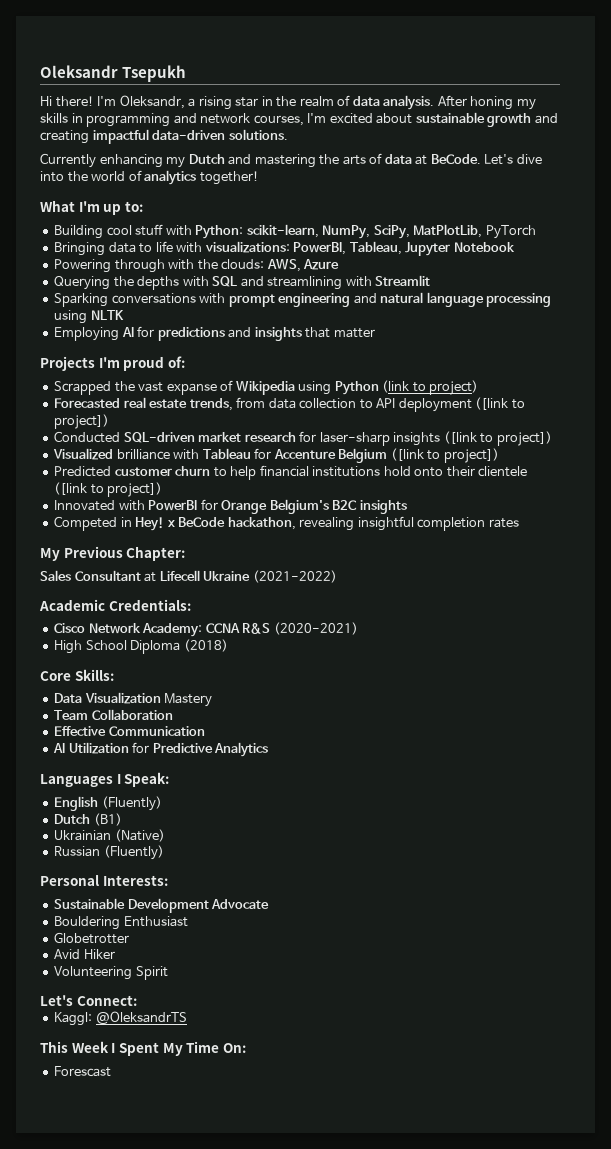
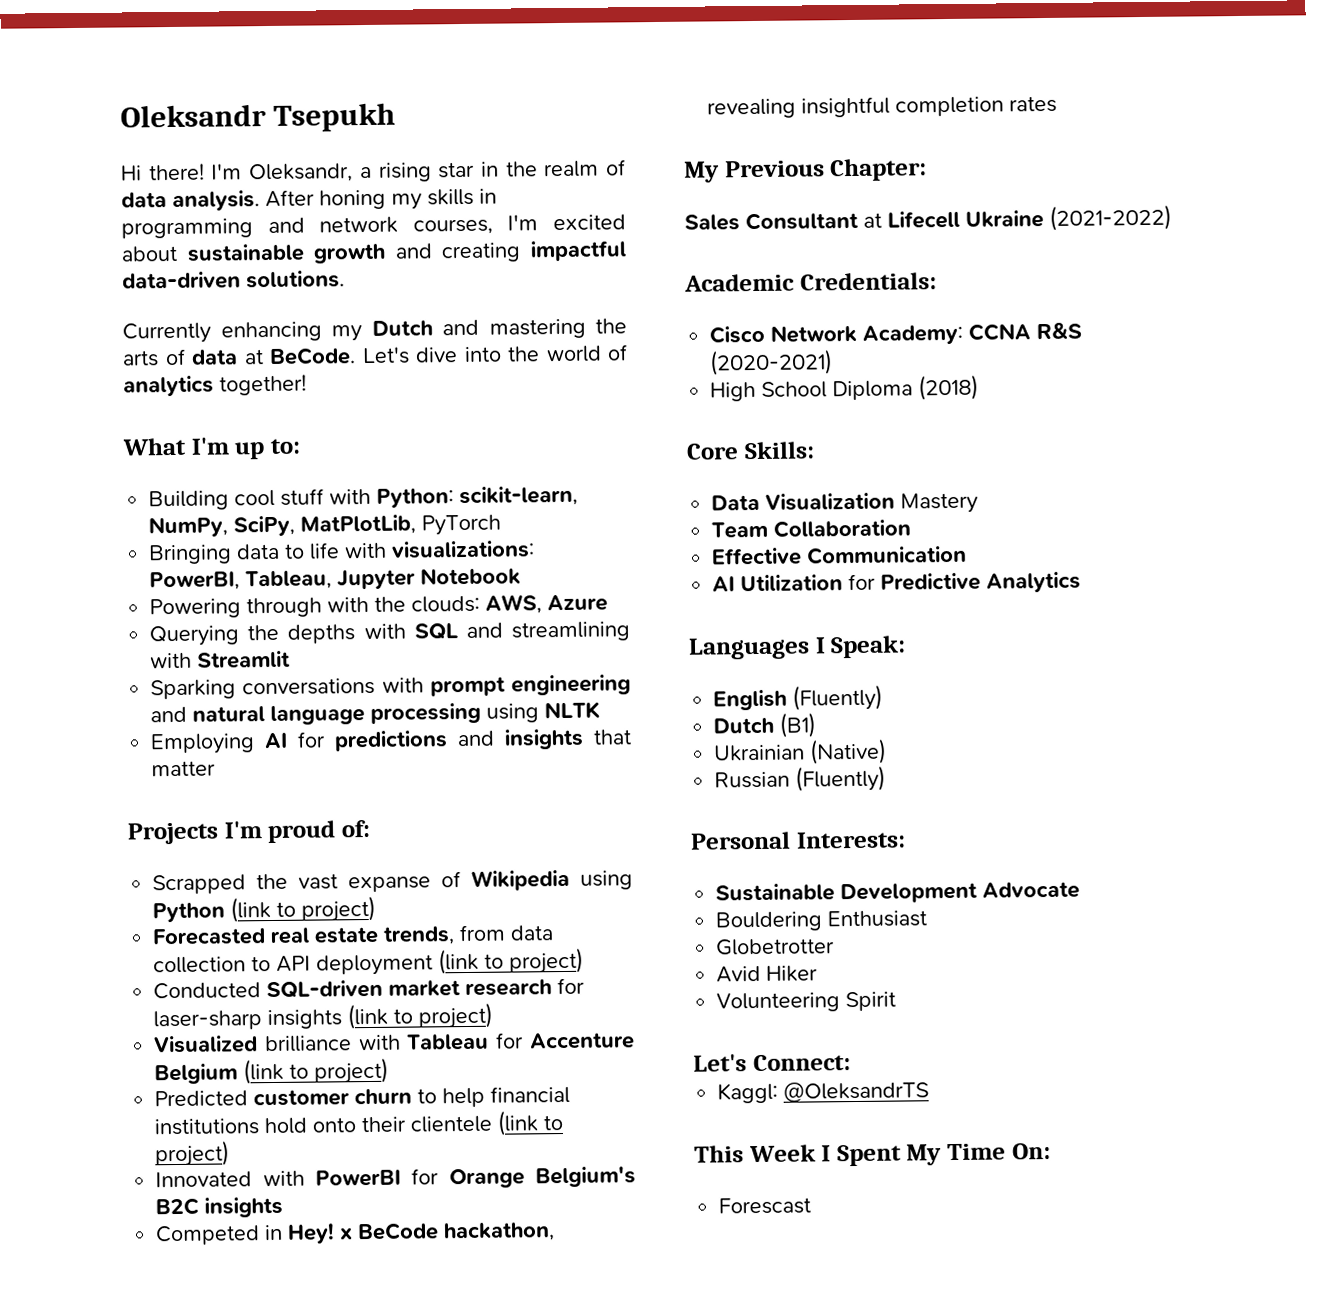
[475,397,525,410] [54,414,110,429] ([link to project]) -> [438,947,585,975] (link to project)
[443,431,552,446] ([link to project]) -> [347,1002,494,1030] (link to project)
[390,448,499,463] ([link to project]) -> [243,1057,390,1085] (link to project)
[54,482,163,497] ([link to project]) -> [497,1110,564,1136] [155,1140,231,1167] (link to project)

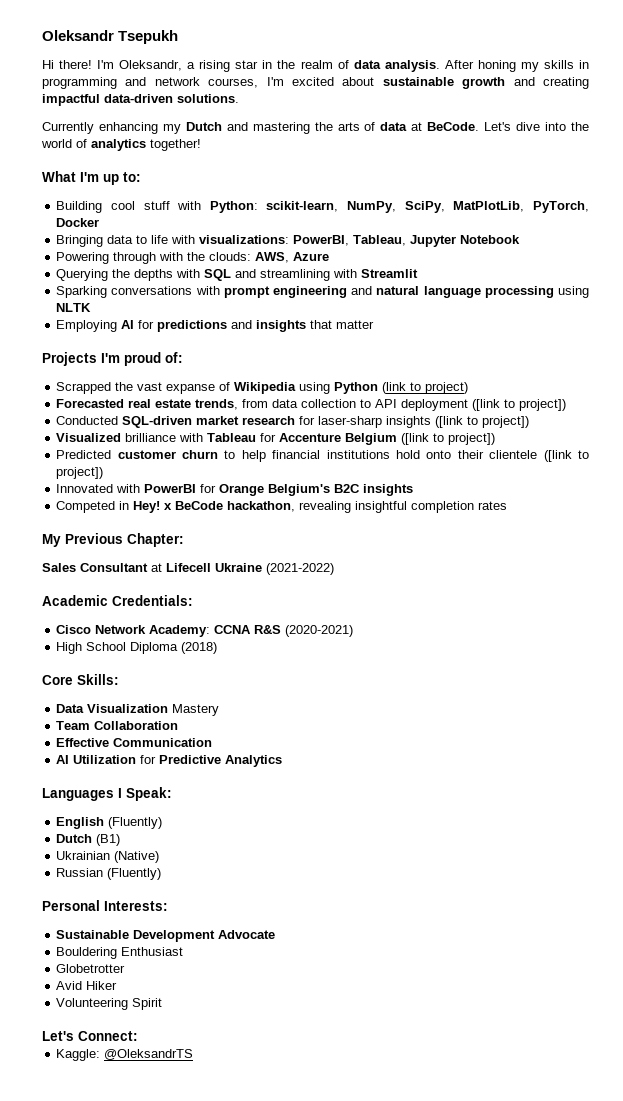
[421,514,502,536] PyTorch -> [533,201,589,213] [56,218,100,227] PyTorch, Docker
[438,947,585,975] (link to project) -> [472,399,567,411] ([link to project])
[347,1002,494,1030] (link to project) -> [435,416,530,428] ([link to project])
[243,1057,390,1085] (link to project) -> [401,433,496,445] ([link to project])
[497,1110,564,1136] [155,1140,231,1167] (link to project) -> [543,450,589,462] [56,467,104,479] ([link to project])
[717,1082,779,1104] Kaggl: -> [56,1049,101,1061] Kaggle:
[694,1143,1051,1167] [718,1197,812,1215] // This Week I Spent My Time On: // Forescast -> (194, 1054) none

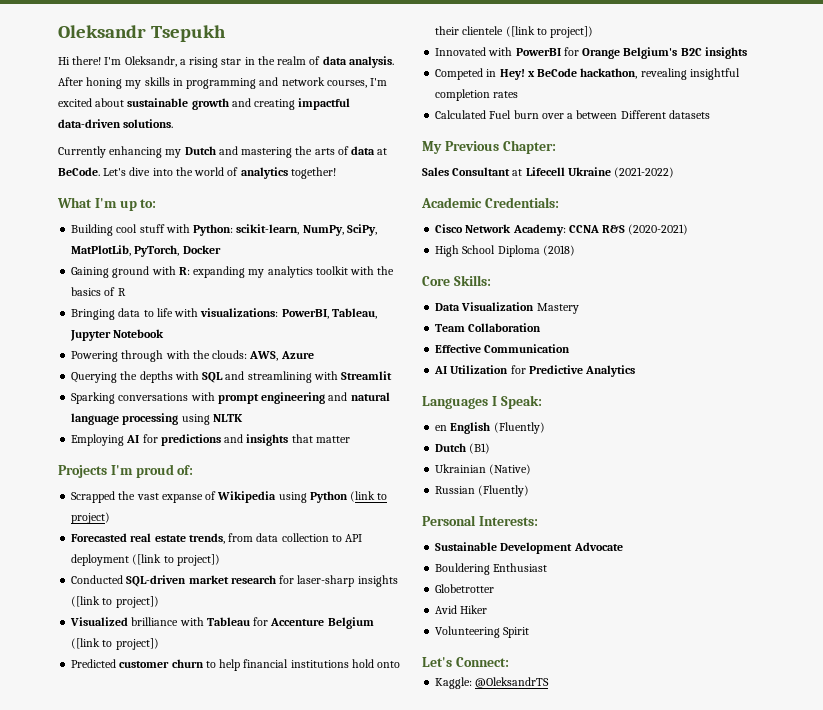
(100, 222) none -> [71,266,395,278] [71,287,126,296] // Gaining ground with R: expanding my analytics toolkit with the basics of R
(508, 505) none -> [435,110,710,119] // Calculated Fuel burn over a between Different datasets
(172, 794) none -> [435,425,448,431] en

